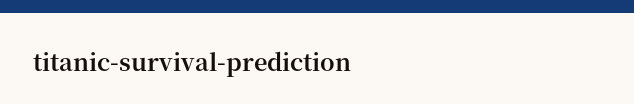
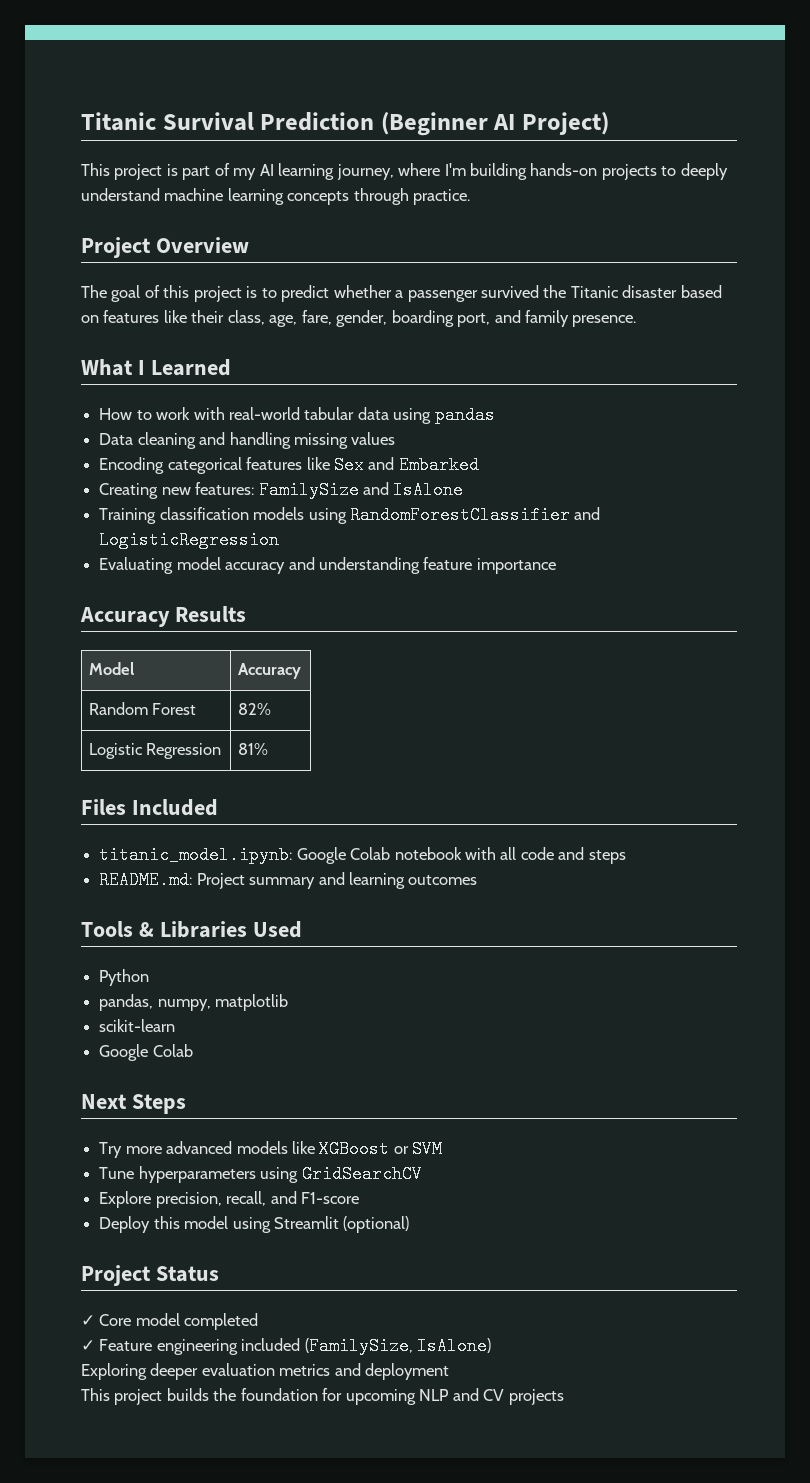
[33,51,351,77] titanic-survival-prediction -> [81,112,610,136] [81,163,728,180] [81,188,471,205] [81,237,249,258] [81,285,722,302] [81,310,637,327] [81,359,231,376] [99,406,495,424] [99,432,396,449] [99,456,479,474] [99,481,464,499] [99,506,601,524] [99,531,280,549] [99,557,556,574] [80,606,246,627] [88,662,134,675] [237,663,301,679] [88,702,197,715] [237,703,271,715] [88,743,222,759] [237,743,268,755] [81,799,218,816] [99,846,626,864] [99,871,478,889] [81,921,302,938] [99,969,150,986] [99,994,289,1011] [99,1019,176,1032] [99,1044,193,1061] [81,1094,186,1114] [99,1140,443,1158] [99,1165,422,1183] [99,1191,359,1208] [99,1216,410,1233] [81,1265,219,1286] [81,1313,259,1330] [81,1337,492,1355] [81,1363,450,1380] [81,1388,564,1405] Titanic Survival Prediction (Beginner AI Project) // This project is part of my AI learning journey, where I'm building hands-on projects to deeply understand machine learning concepts through practice. // Project Overview // The goal of this project is to predict whether a passenger survived the Titanic disaster based on features like their class, age, fare, gender, boarding port, and family presence. // What I Learned // How to work with real-world tabular data using pandas // Data cleaning and handling missing values // Encoding categorical features like Sex and Embarked // Creating new features: FamilySize and IsAlone // Training classification models using RandomForestClassifier and LogisticRegression // Evaluating model accuracy and understanding feature importance // Accuracy Results // Model | Accuracy // Random Forest | 82% // Logistic Regression | 81% // Files Included // titanic_model.ipynb: Google Colab notebook with all code and steps // README.md: Project summary and learning outcomes // Tools & Libraries Used // Python // pandas, numpy, matplotlib // scikit-learn // Google Colab // Next Steps // Try more advanced models like XGBoost or SVM // Tune hyperparameters using GridSearchCV // Explore precision, recall, and F1-score // Deploy this model using Streamlit (optional) // Project Status // ✓ Core model completed // ✓ Feature engineering included (FamilySize, IsAlone) // Exploring deeper evaluation metrics and deployment // This project builds the foundation for upcoming NLP and CV projects

